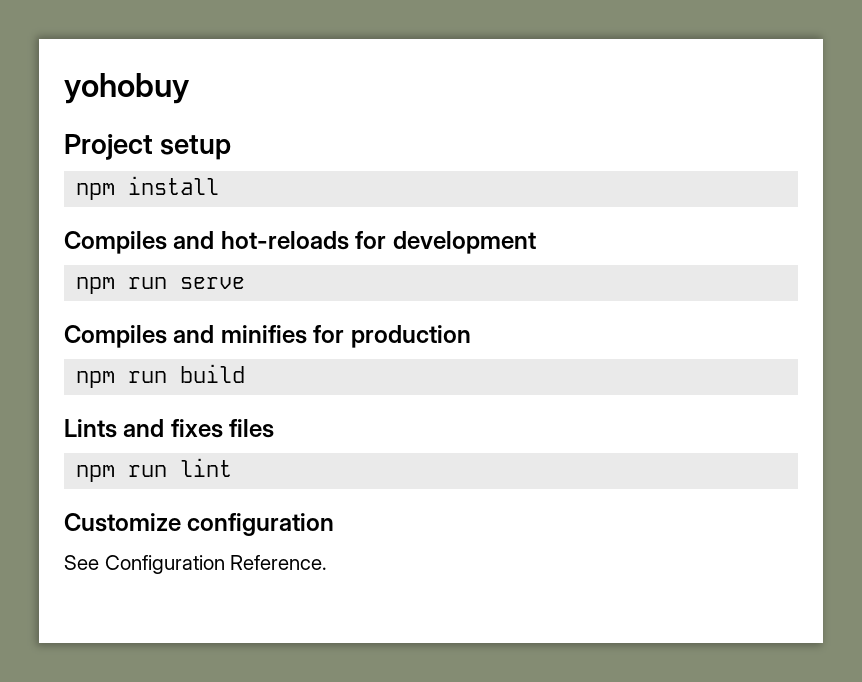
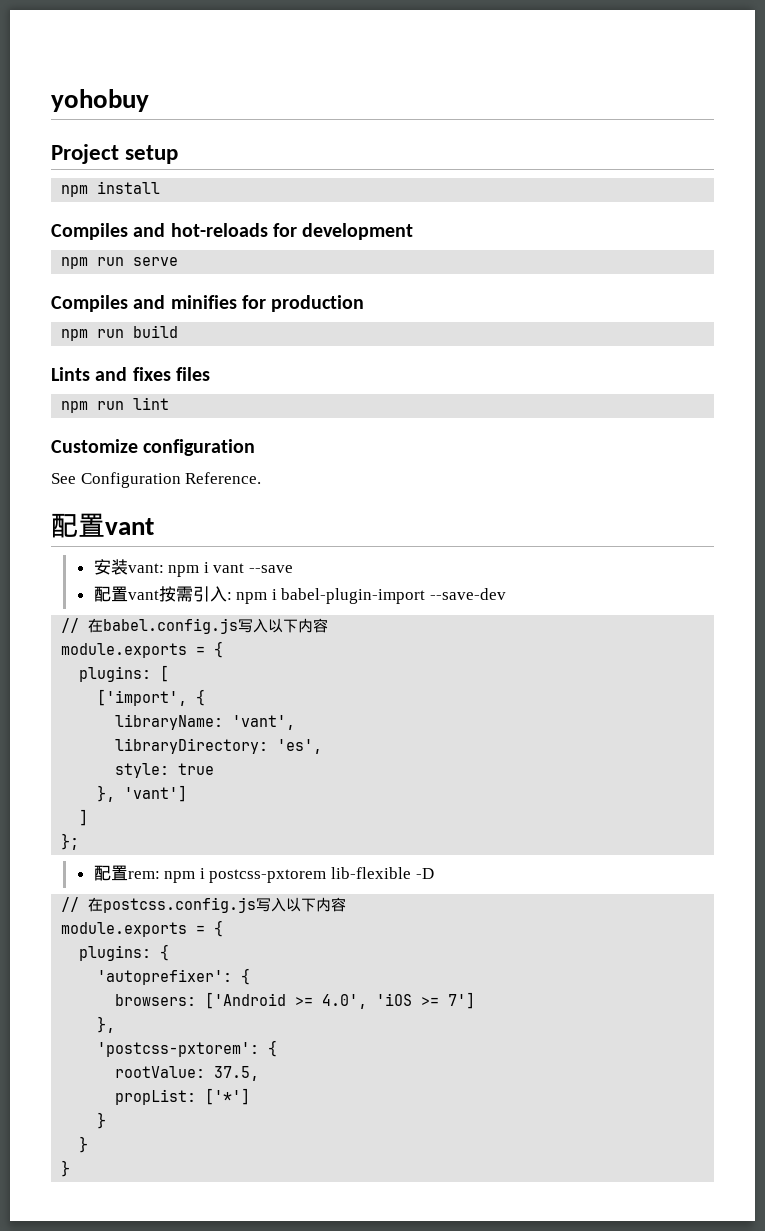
(328, 562) none -> [51,513,154,538] [93,559,294,577] [93,586,507,604] [61,618,329,634] [61,641,224,658] [79,665,170,682] [97,689,206,706] [115,714,296,730] [115,738,323,754] [115,763,215,778] [97,785,188,802] [79,809,89,826] [61,833,80,850] [93,865,434,883] [61,897,347,913] [61,920,224,937] [79,944,170,961] [97,968,251,985] [115,992,476,1009] [97,1016,116,1033] [97,1040,278,1057] [115,1066,260,1081] [115,1088,251,1105] [97,1112,107,1129] [79,1136,89,1153] [61,1160,71,1177] // 配置vant // 安装vant: npm i vant --save // 配置vant按需引入: npm i babel-plugin-import --save-dev // // 在babel.config.js写入以下内容 // module.exports = { // plugins: [ // ['import', { // libraryName: 'vant', // libraryDirectory: 'es', // style: true // }, 'vant'] // ] // }; // 配置rem: npm i postcss-pxtorem lib-flexible -D // // 在postcss.config.js写入以下内容 // module.exports = { // plugins: { // 'autoprefixer': { // browsers: ['Android >= 4.0', 'iOS >= 7'] // }, // 'postcss-pxtorem': { // rootValue: 37.5, // propList: ['*'] // } // } // }

